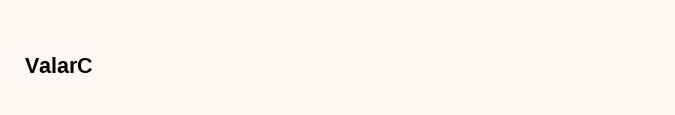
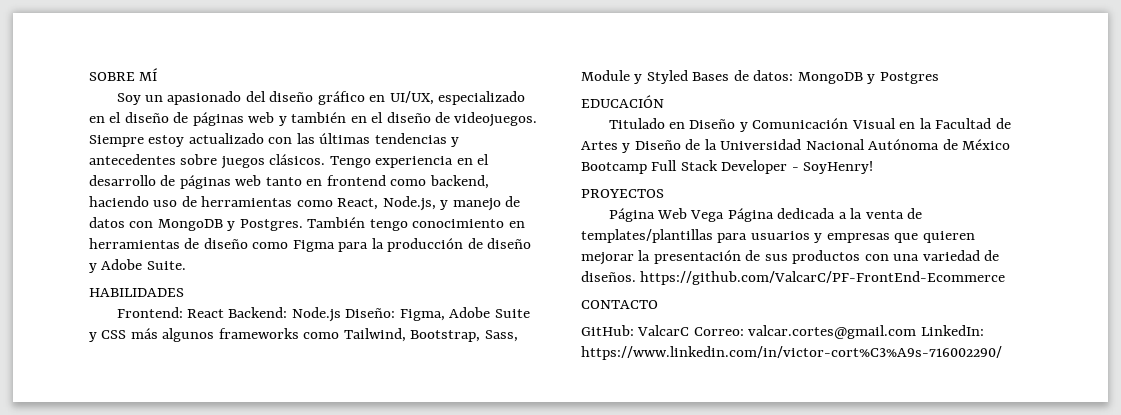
[25,57,93,73] ValarC -> [89,68,159,81] [116,91,526,105] [89,112,538,127] [89,133,460,147] [89,154,490,169] [89,175,489,189] [89,196,521,211] [89,217,525,231] [89,238,532,252] [89,259,186,273] [89,288,184,297] [116,307,530,322] [89,328,518,342] [581,70,939,84] [581,95,664,108] [608,118,1011,132] [581,139,1011,153] [581,160,874,174] [581,189,664,198] [608,208,923,222] [581,229,975,243] [581,250,1000,265] [581,271,1006,285] [581,300,658,309] [581,325,984,339] [581,346,1002,360] SOBRE MÍ // Soy un apasionado del diseño gráfico en UI/UX, especializado en el diseño de páginas web y también en el diseño de videojuegos. Siempre estoy actualizado con las últimas tendencias y antecedentes sobre juegos clásicos. Tengo experiencia en el desarrollo de páginas web tanto en frontend como backend, haciendo uso de herramientas como React, Node.js, y manejo de datos con MongoDB y Postgres. También tengo conocimiento en herramientas de diseño como Figma para la producción de diseño y Adobe Suite. // HABILIDADES // Frontend: React Backend: Node.js Diseño: Figma, Adobe Suite y CSS más algunos frameworks como Tailwind, Bootstrap, Sass, Module y Styled Bases de datos: MongoDB y Postgres // EDUCACIÓN // Titulado en Diseño y Comunicación Visual en la Facultad de Artes y Diseño de la Universidad Nacional Autónoma de México Bootcamp Full Stack Developer - SoyHenry! // PROYECTOS // Página Web Vega Página dedicada a la venta de templates/plantillas para usuarios y empresas que quieren mejorar la presentación de sus productos con una variedad de diseños. https://github.com/ValcarC/PF-FrontEnd-Ecommerce // CONTACTO // GitHub: ValcarC Correo: valcar.cortes@gmail.com LinkedIn: https://www.linkedin.com/in/victor-cort%C3%A9s-716002290/

